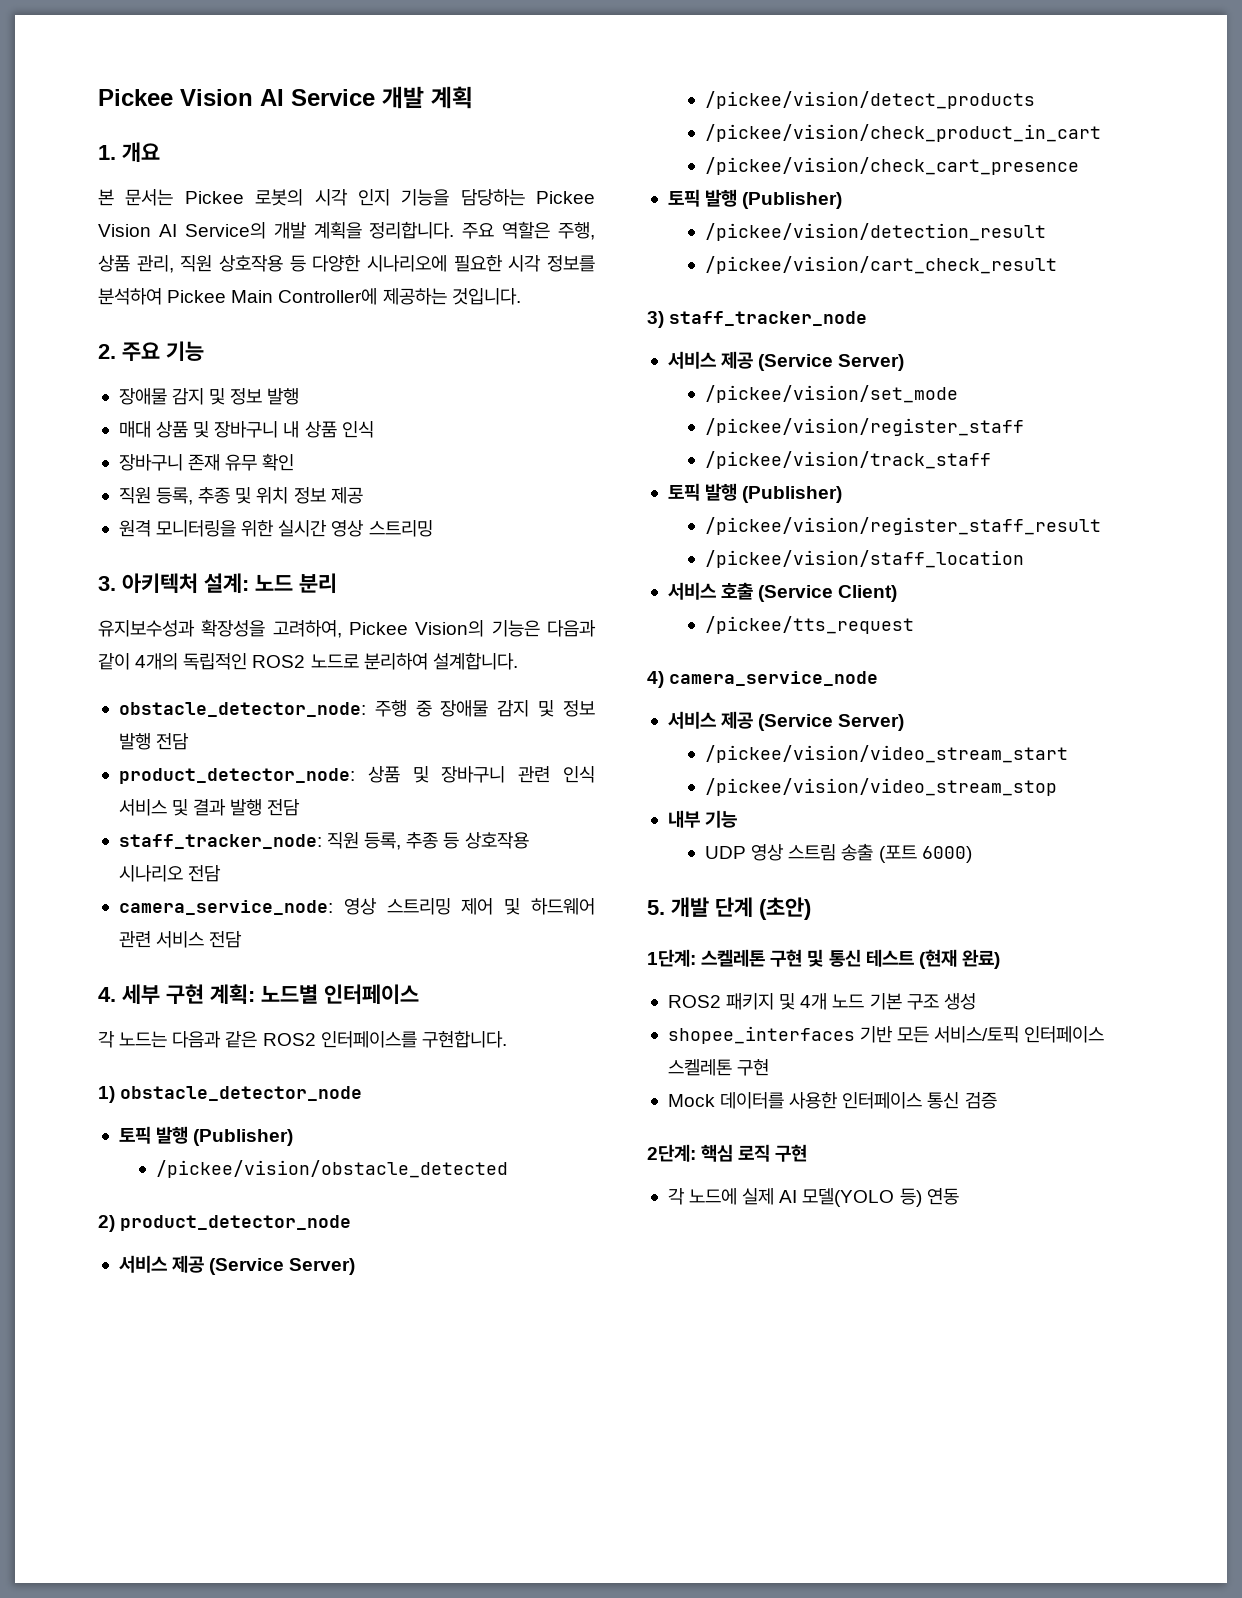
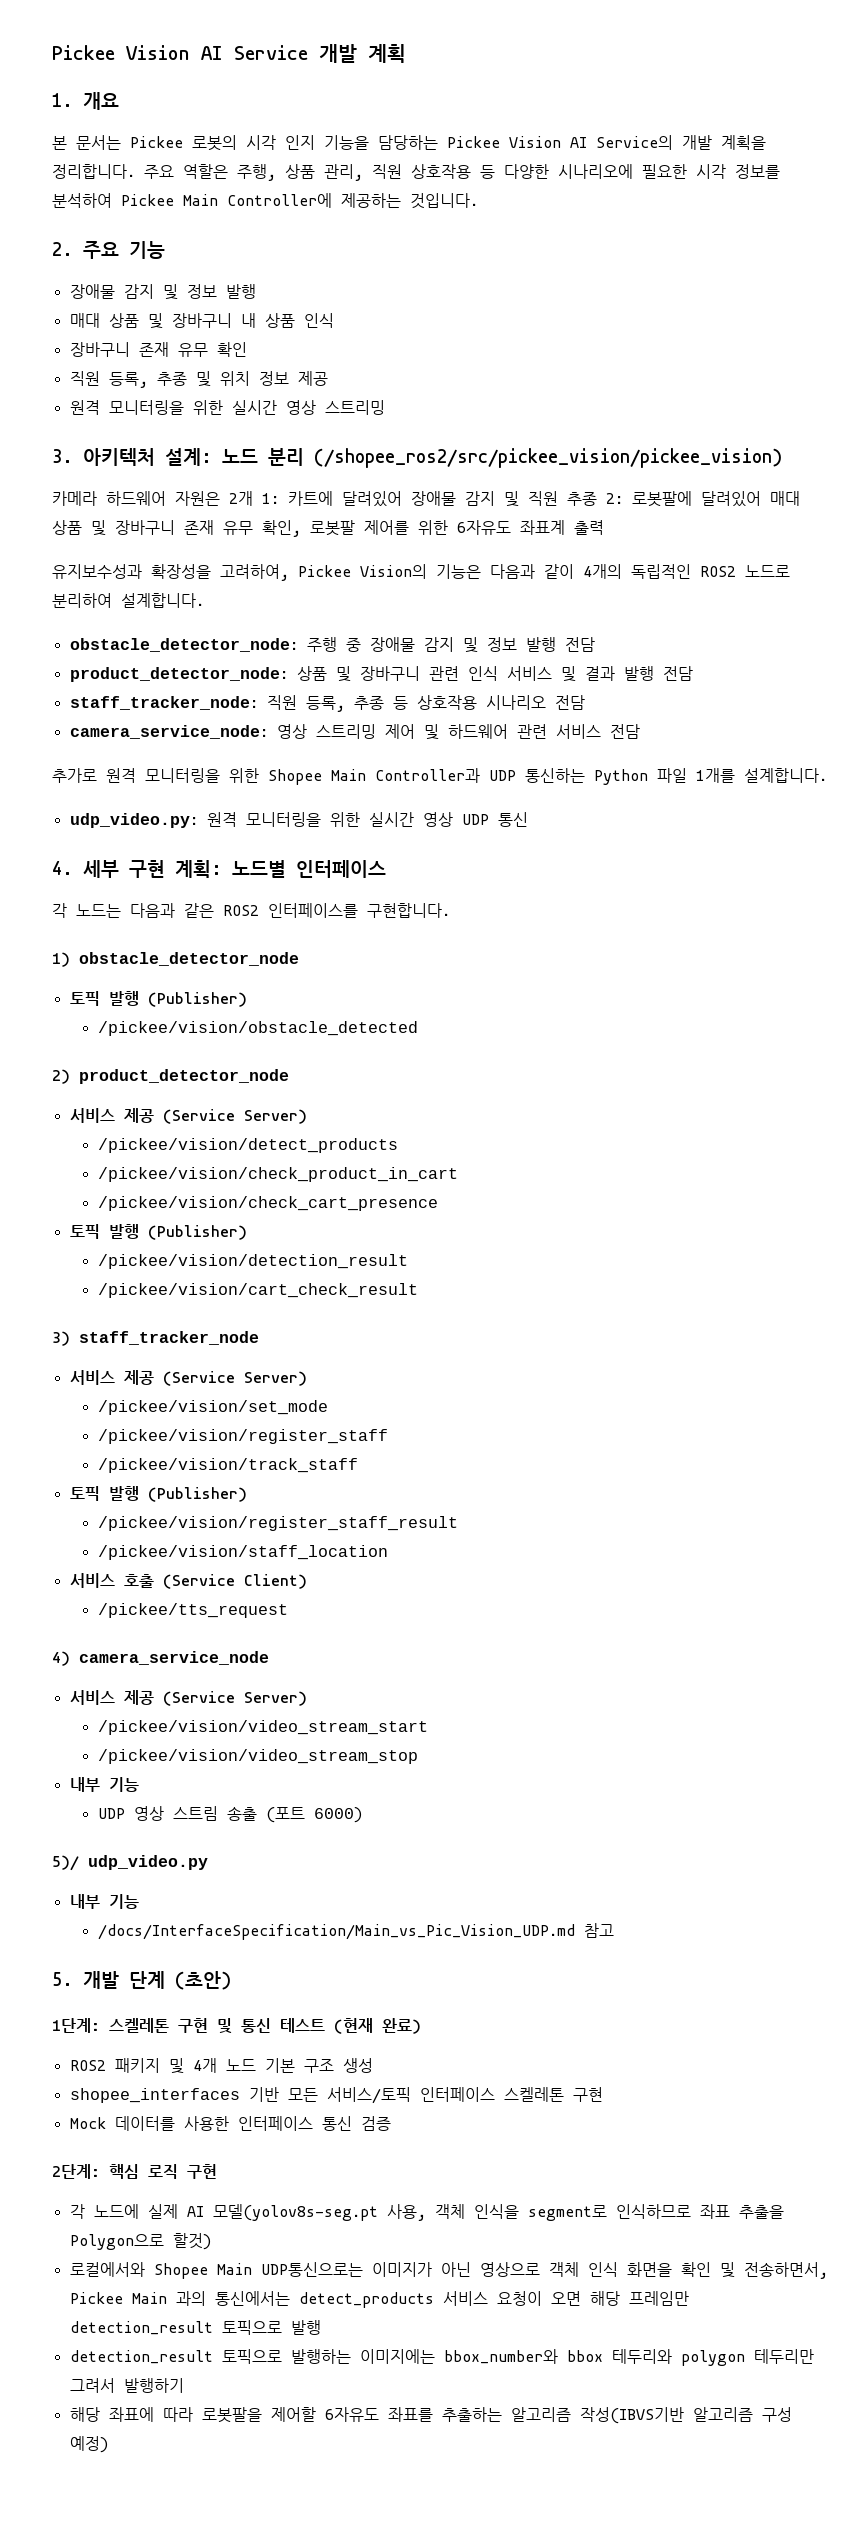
(337, 583) none -> [314,448,782,468] [52,491,800,507] [52,520,604,537] (/shopee_ros2/src/pickee_vision/pickee_vision) // 카메라 하드웨어 자원은 2개 1: 카트에 달려있어 장애물 감지 및 직원 추종 2: 로봇팔에 달려있어 매대 상품 및 장바구니 존재 유무 확인, 로봇팔 제어를 위한 6자유도 좌표계 출력
(243, 939) none -> [52,768,827,785] [69,812,528,828] // 추가로 원격 모니터링을 위한 Shopee Main Controller과 UDP 통신하는 Python 파일 1개를 설계합니다. // udp_video.py: 원격 모니터링을 위한 실시간 영상 UDP 통신
(972, 854) none -> [52,1855,208,1871] [69,1894,139,1909] [97,1923,614,1940] // 5)/ udp_video.py // 내부 기능 // /docs/InterfaceSpecification/Main_vs_Pic_Vision_UDP.md 참고
[802,1188,959,1207] 모델(YOLO 등) 연동 -> [212,2204,784,2221] [69,2233,211,2250] [69,2262,828,2279] [69,2291,689,2308] [69,2320,321,2335] [69,2349,814,2366] [69,2378,184,2393] [69,2407,792,2424] [69,2436,108,2453] 모델(yolov8s-seg.pt 사용, 객체 인식을 segment로 인식하므로 좌표 추출을 Polygon으로 할것) // 로컬에서와 Shopee Main UDP통신으로는 이미지가 아닌 영상으로 객체 인식 화면을 확인 및 전송하면서, Pickee Main 과의 통신에서는 detect_products 서비스 요청이 오면 해당 프레임만 detection_result 토픽으로 발행 // detection_result 토픽으로 발행하는 이미지에는 bbox_number와 bbox 테두리와 polygon 테두리만 그려서 발행하기 // 해당 좌표에 따라 로봇팔을 제어할 6자유도 좌표를 추출하는 알고리즘 작성(IBVS기반 알고리즘 구성 예정)

